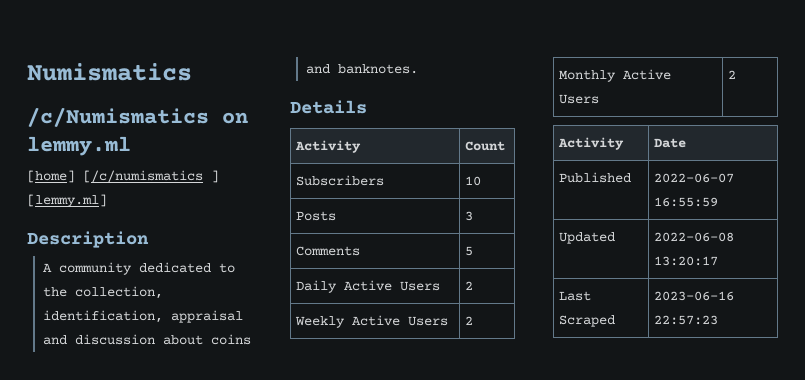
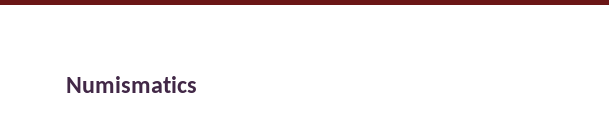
[27,107,248,127] [27,136,131,156] [27,170,219,183] [27,194,107,207] [27,231,149,248] [42,262,235,275] [42,286,163,299] [42,310,243,323] [42,334,251,345] [305,64,418,74] [290,100,367,114] [295,140,362,153] [465,141,506,151] [296,175,385,186] [465,176,482,186] [296,211,337,221] [465,211,474,221] [296,246,361,256] [465,246,474,256] [296,280,441,293] [465,281,474,290] [295,315,449,328] [465,316,474,325] [559,69,672,82] [559,94,600,104] [728,70,737,79] [558,137,625,150] [654,138,687,148] [559,172,632,183] [654,173,735,183] [654,197,719,207] [559,232,616,244] [654,232,735,242] [654,256,719,266] [559,291,592,301] [559,315,616,327] [654,291,735,301] [654,315,719,325] // /c/Numismatics on lemmy.ml // [home] [/c/numismatics ] [lemmy.ml] // Description // A community dedicated to the collection, identification, appraisal and discussion about coins and banknotes. // Details // Activity | Count // Subscribers | 10 // Posts | 3 // Comments | 5 // Daily Active Users | 2 // Weekly Active Users | 2 // Monthly Active Users | 2 // Activity | Date // Published | 2022-06-07 16:55:59 // Updated | 2022-06-08 13:20:17 // Last Scraped | 2023-06-16 22:57:23 -> (197, 84) none

